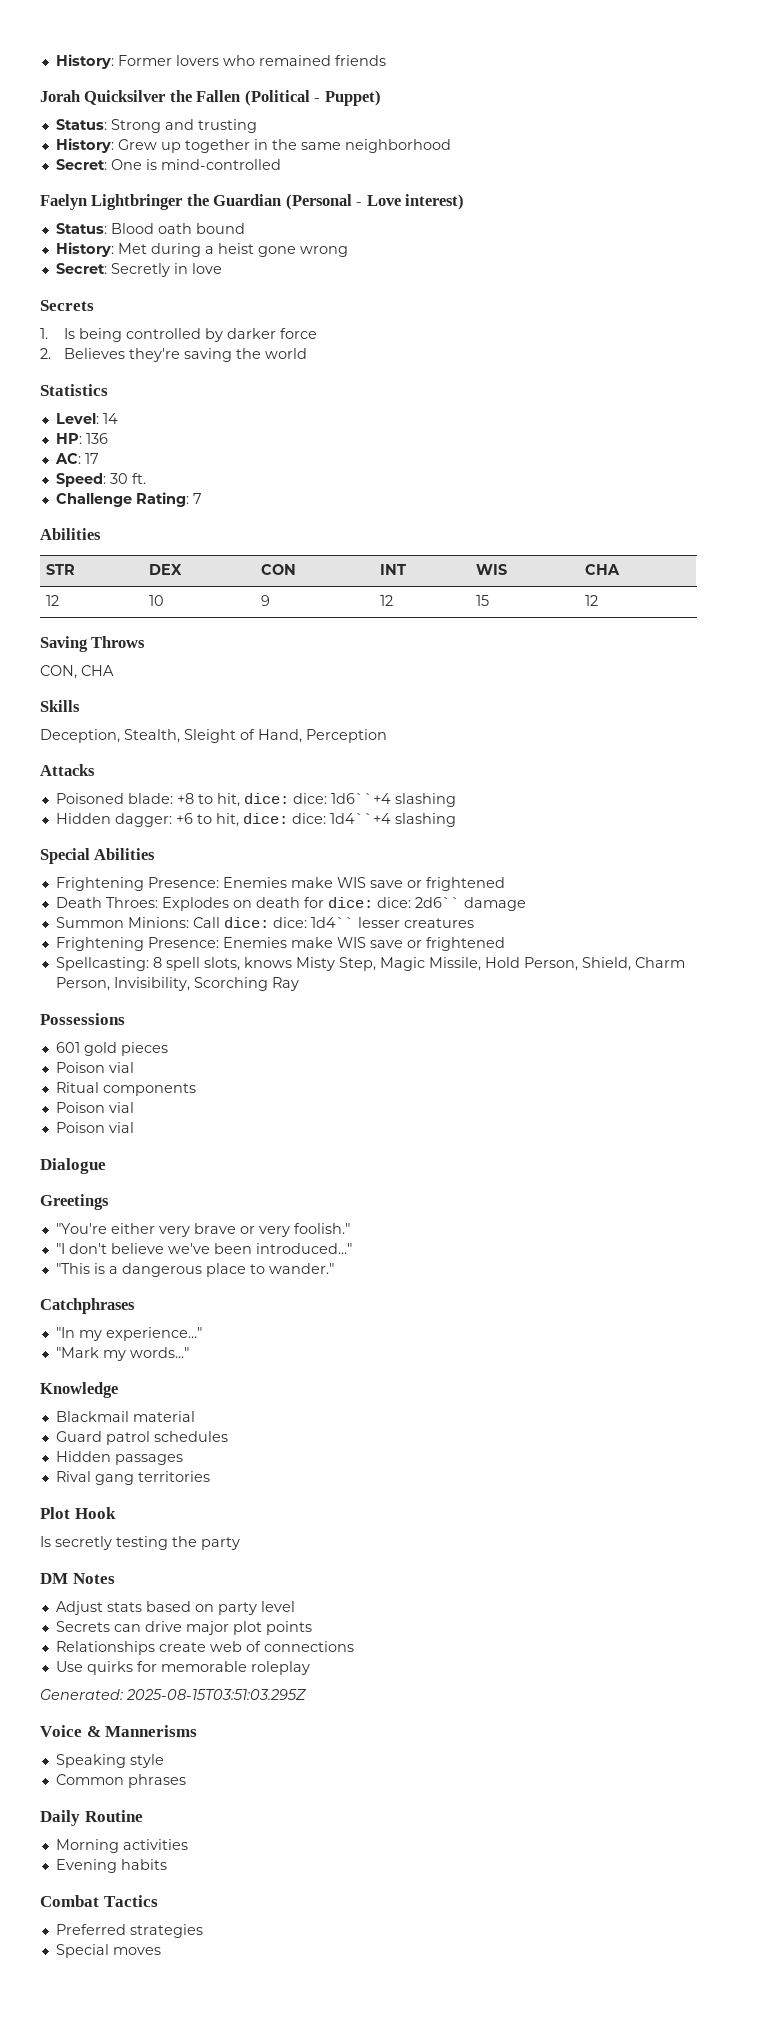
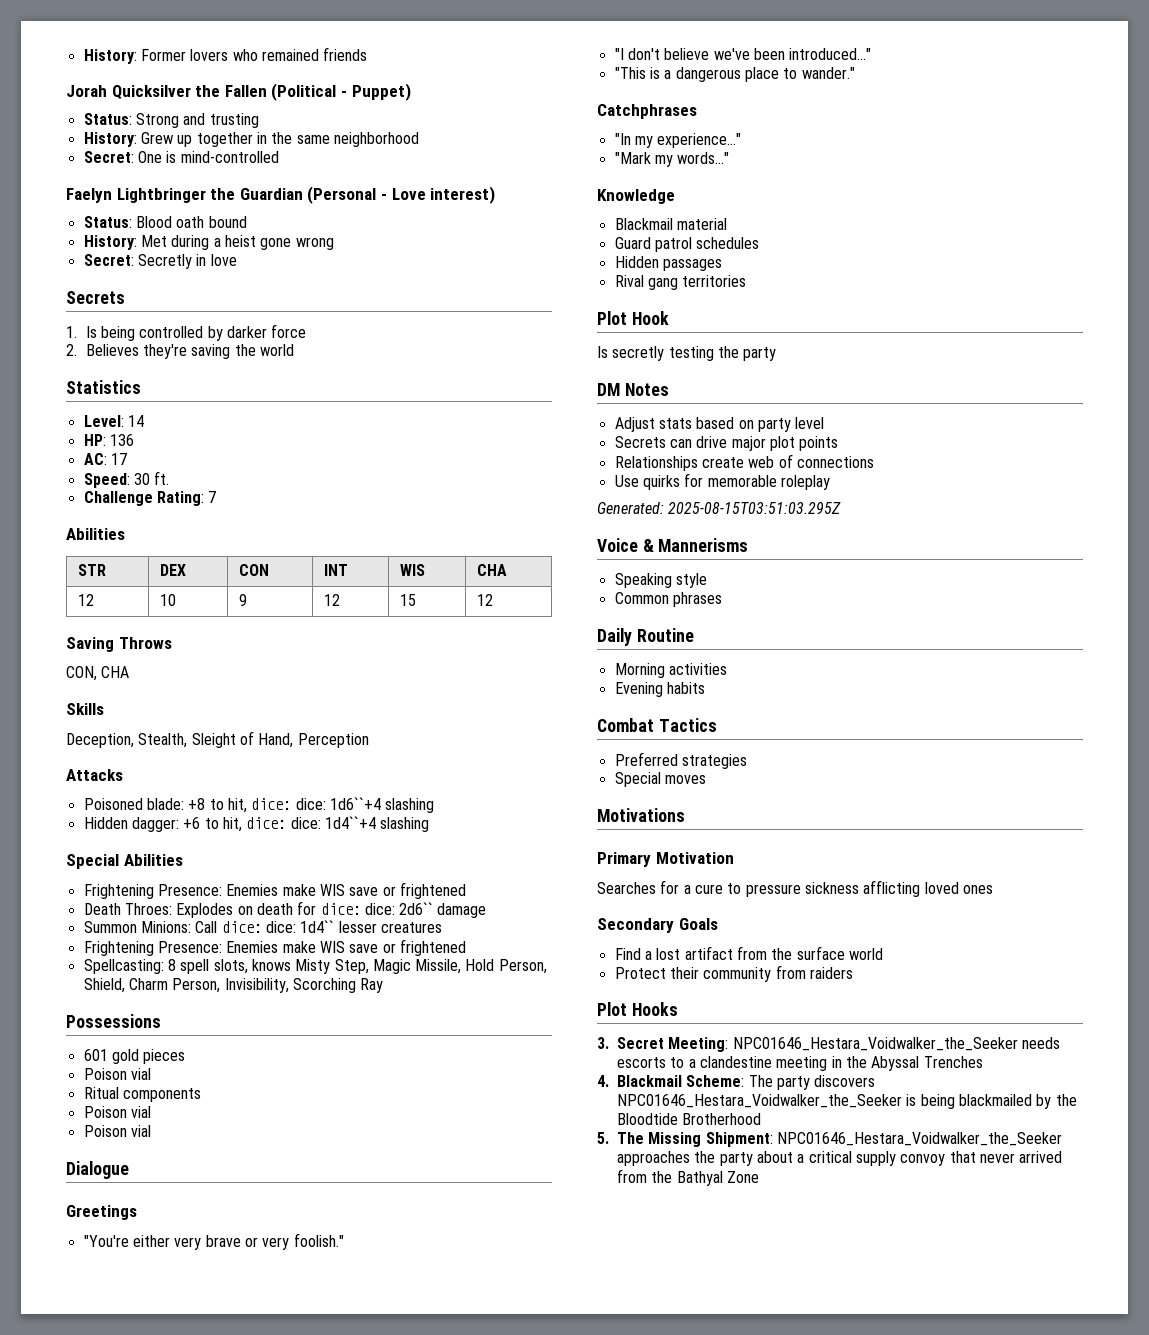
(161, 1951) none -> [597,808,685,822] [597,852,734,867] [597,880,993,897] [597,918,718,933] [614,946,883,960] [614,965,853,982] [597,1002,678,1016] [597,1037,1060,1052] [617,1056,983,1071] [597,1075,876,1090] [617,1094,1077,1109] [617,1113,762,1125] [597,1132,1062,1147] [617,1151,1063,1166] [617,1169,759,1186] // Motivations // Primary Motivation // Searches for a cure to pressure sickness afflicting loved ones // Secondary Goals // Find a lost artifact from the surface world // Protect their community from raiders // Plot Hooks // 3. Secret Meeting: NPC01646_Hestara_Voidwalker_the_Seeker needs escorts to a clandestine meeting in the Abyssal Trenches // 4. Blackmail Scheme: The party discovers NPC01646_Hestara_Voidwalker_the_Seeker is being blackmailed by the Bloodtide Brotherhood // 5. The Missing Shipment: NPC01646_Hestara_Voidwalker_the_Seeker approaches the party about a critical supply convoy that never arrived from the Bathyal Zone

